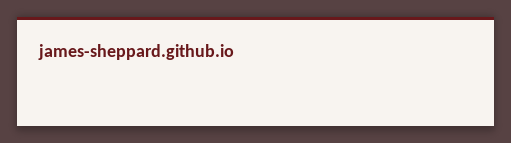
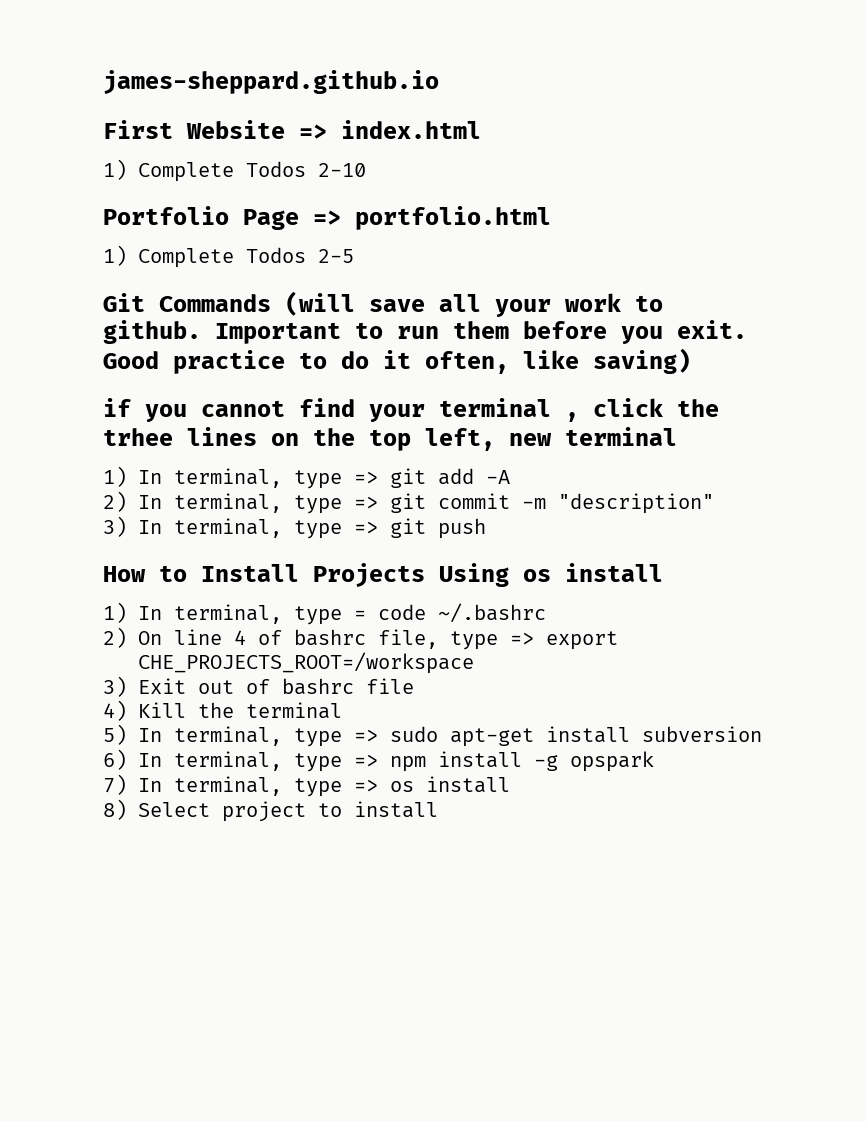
(234, 52) none -> [103,120,481,139] [103,159,366,182] [103,206,551,230] [103,245,354,268] [103,291,663,317] [103,320,747,344] [103,348,691,374] [103,398,719,422] [103,427,677,451] [103,466,510,489] [103,491,714,514] [103,516,486,539] [103,563,663,587] [103,602,546,625] [103,627,618,650] [137,652,474,674] [103,676,414,697] [103,700,342,721] [103,724,762,747] [103,749,654,772] [103,774,510,797] [103,799,438,822] // First Website => index.html // 1) Complete Todos 2-10 // Portfolio Page => portfolio.html // 1) Complete Todos 2-5 // Git Commands (will save all your work to github. Important to run them before you exit. Good practice to do it often, like saving) // if you cannot find your terminal , click the trhee lines on the top left, new terminal // 1) In terminal, type => git add -A // 2) In terminal, type => git commit -m "description" // 3) In terminal, type => git push // How to Install Projects Using os install // 1) In terminal, type = code ~/.bashrc // 2) On line 4 of bashrc file, type => export CHE_PROJECTS_ROOT=/workspace // 3) Exit out of bashrc file // 4) Kill the terminal // 5) In terminal, type => sudo apt-get install subversion // 6) In terminal, type => npm install -g opspark // 7) In terminal, type => os install // 8) Select project to install

